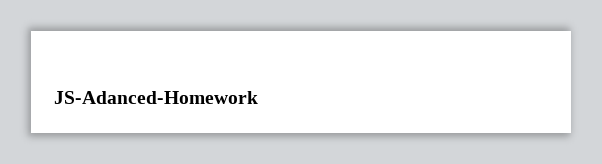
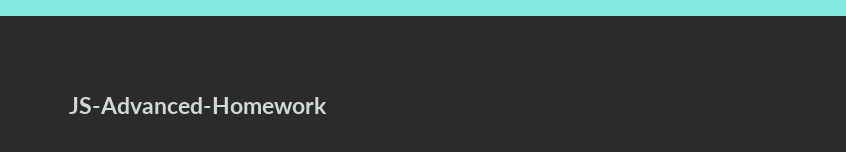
[54,91,258,104] JS-Adanced-Homework -> [69,97,327,114] JS-Advanced-Homework

